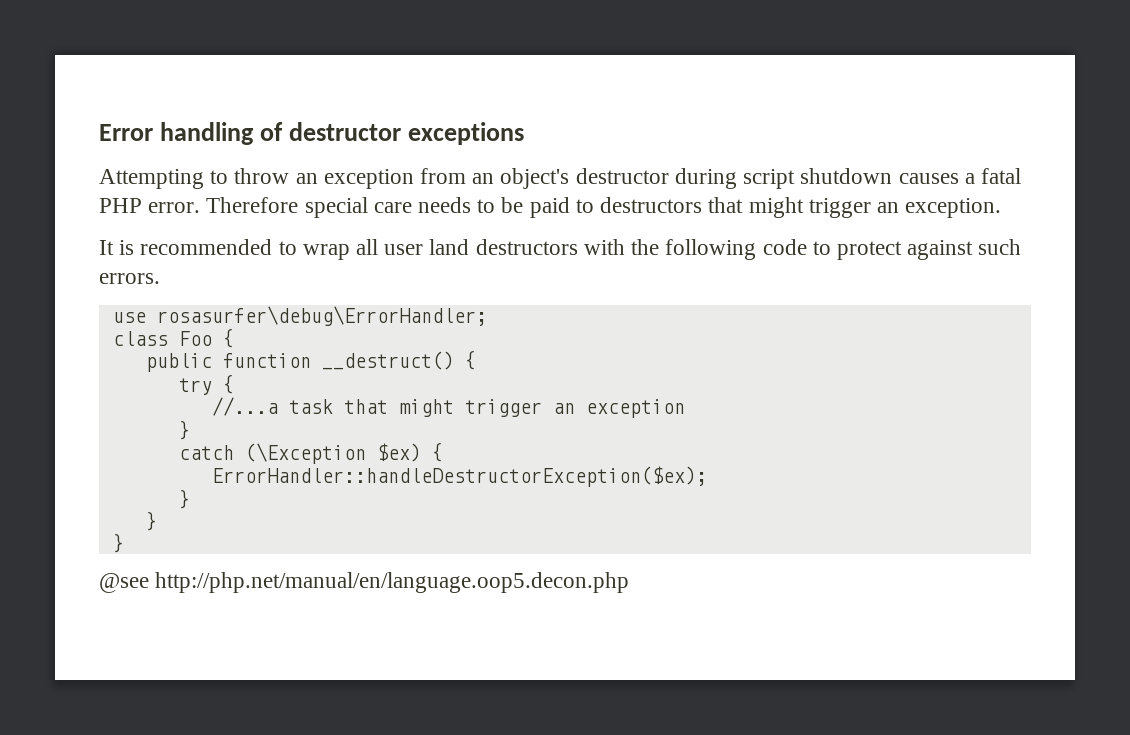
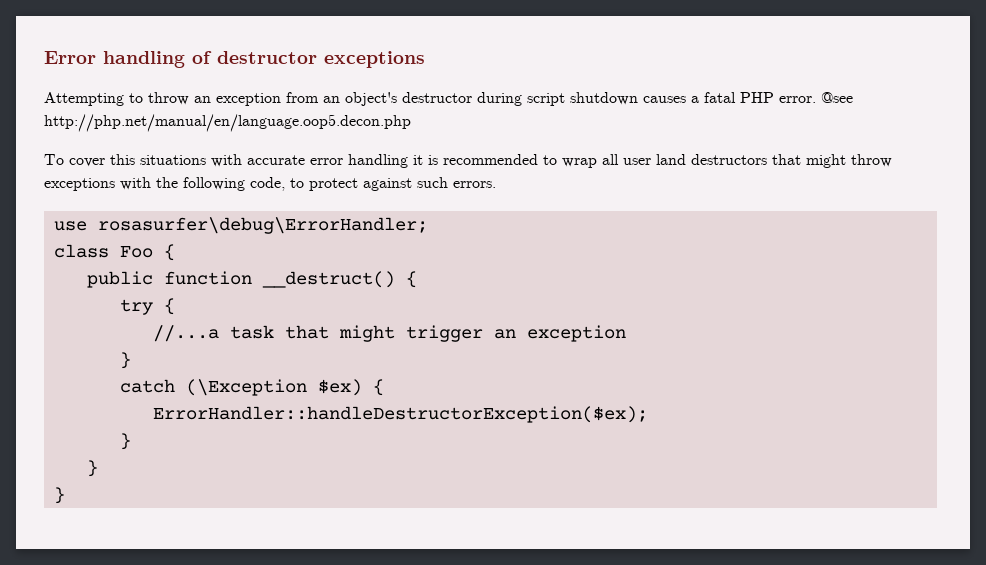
[206,197,1002,218] [99,240,114,255] Therefore special care needs to be paid to destructors that might trigger an exception. // It -> [821,92,853,103] [44,114,411,132] [44,154,423,168] @see http://php.net/manual/en/language.oop5.decon.php // To cover this situations with accurate error handling it
(578, 247) none -> [772,154,892,168] [44,178,115,191] that might throw exceptions
[762,239,807,255] code -> [250,177,285,191] code,
[99,572,630,593] // @see http://php.net/manual/en/language.oop5.decon.php -> (65, 495) none

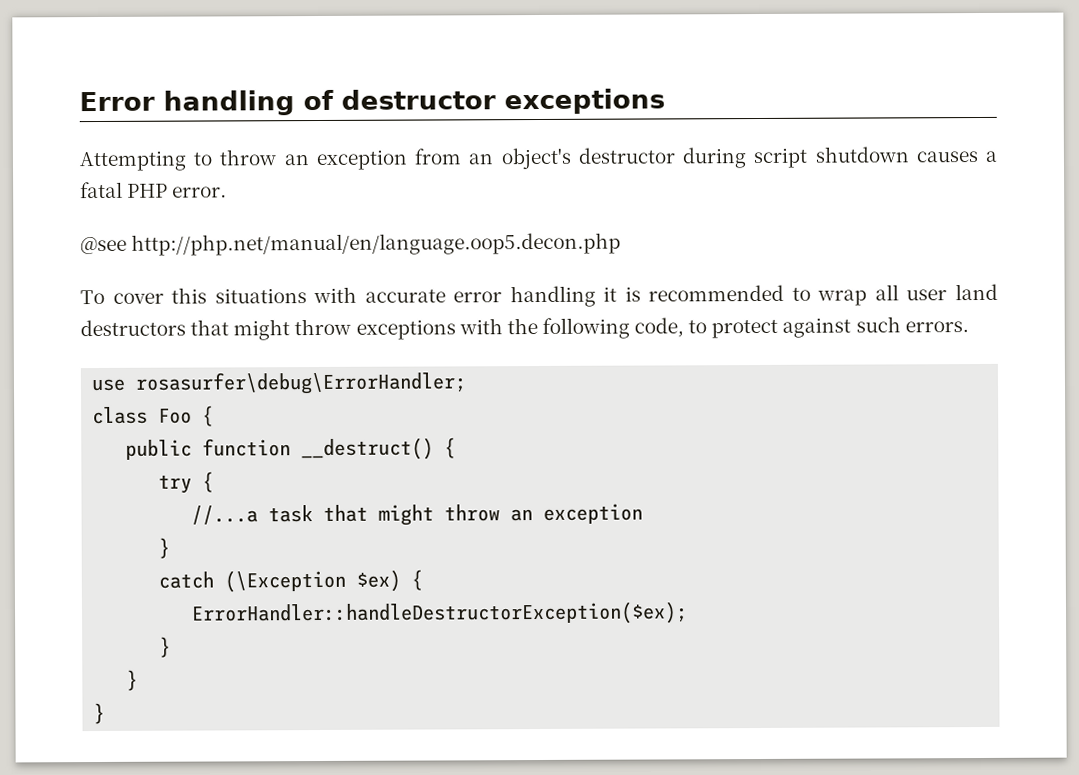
(816, 99) none -> (228, 192) //
[405,325,483,342] trigger -> [444,504,501,522] throw

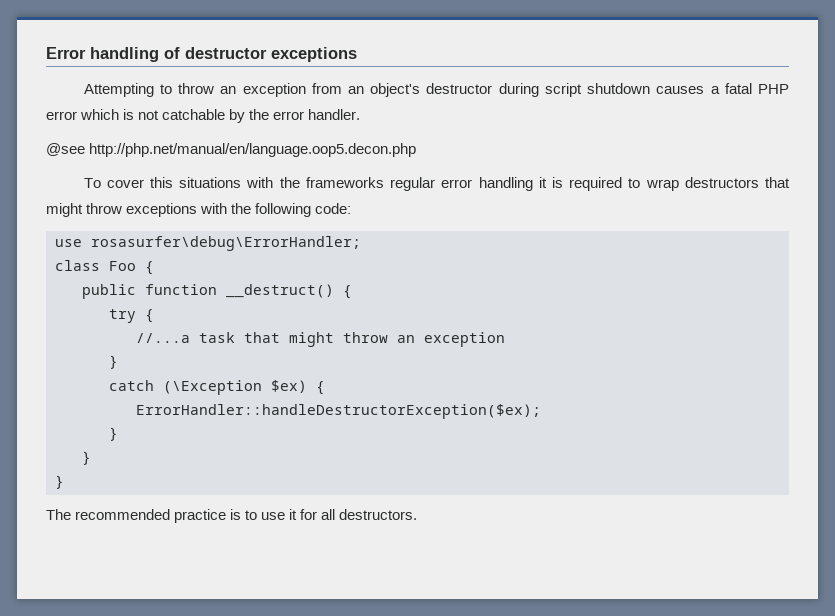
[172,186,228,198] error. -> [46,109,361,123] error which is not catchable by the error handler.
[364,289,446,303] accurate -> [279,177,436,191] the frameworks regular
[648,284,785,302] recommended -> [569,177,623,191] required
[874,283,998,301] all user land -> (679, 185) none
[634,316,969,339] code, to protect against such errors. -> [315,203,352,214] code:
(106, 713) none -> [46,509,418,523] // The recommended practice is to use it for all destructors.

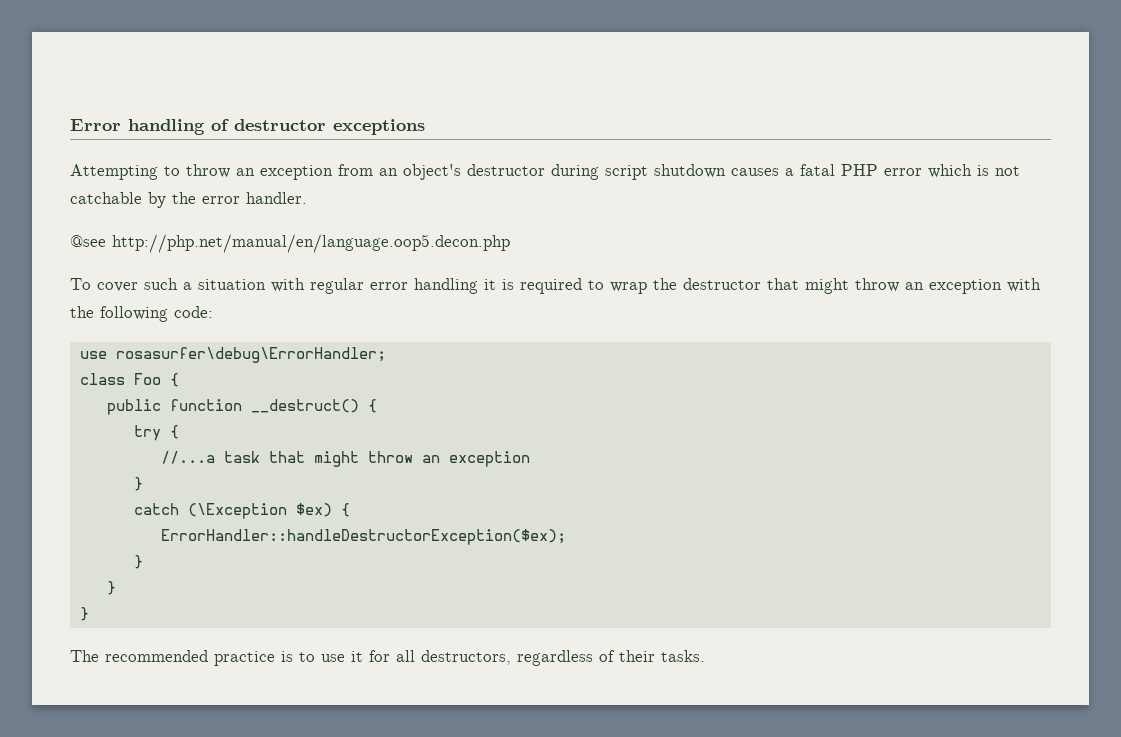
[150,177,384,188] this situations with the frameworks -> [144,278,305,292] such a situation with
[684,177,790,188] [46,203,198,217] destructors that might throw exceptions -> [653,278,1002,294] the destructor that might throw an exception
[339,509,418,520] destructors. -> [421,650,705,666] destructors, regardless of their tasks.

